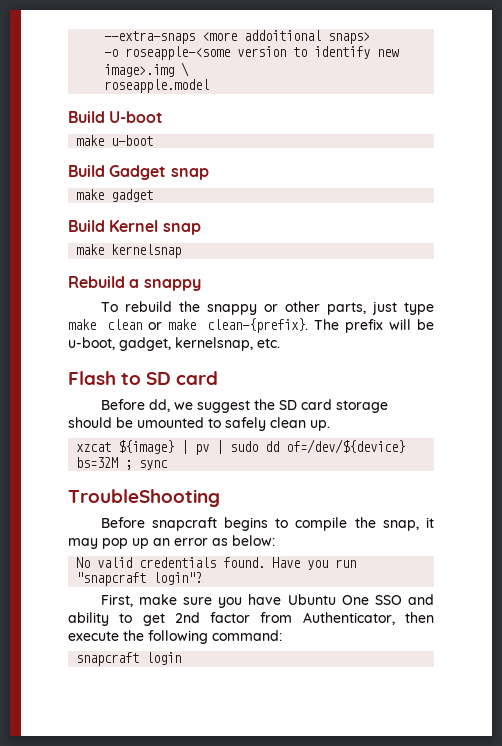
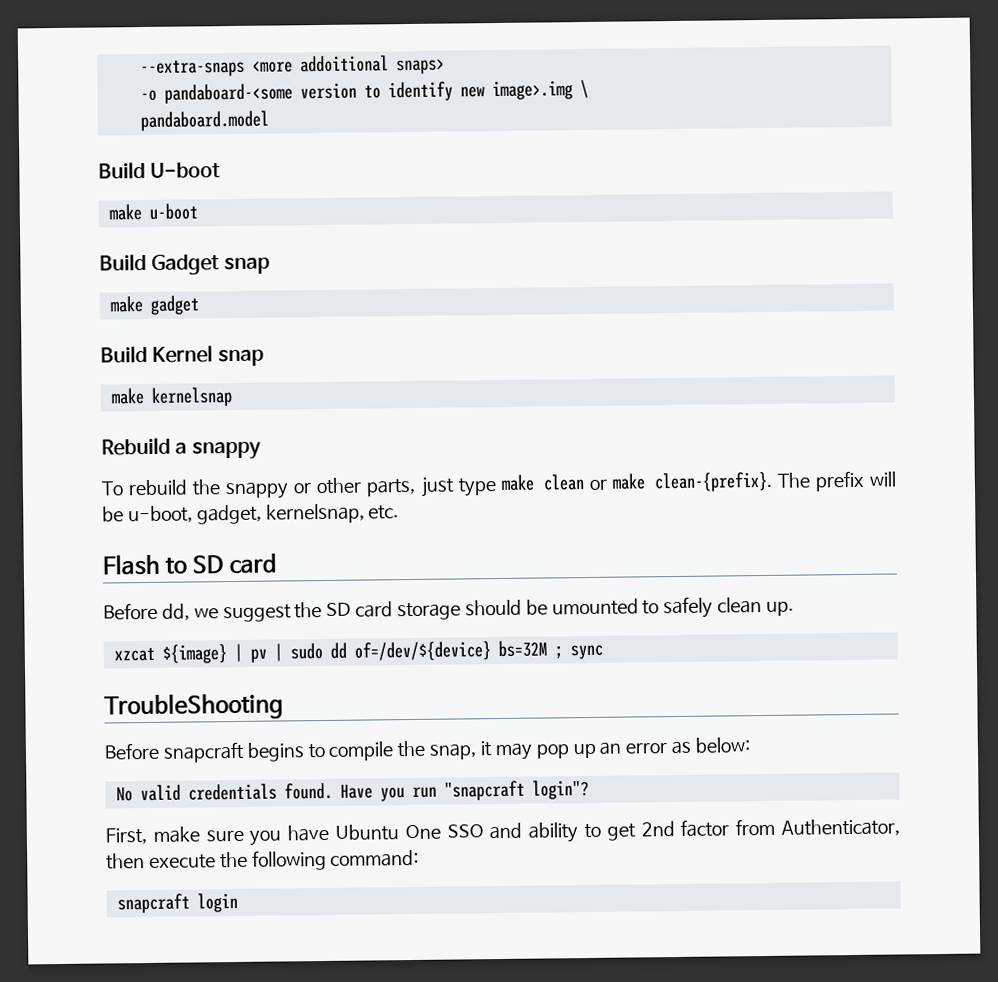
[125,46,231,60] roseapple-<some -> [163,83,293,104] pandaboard-<some
[104,79,210,93] roseapple.model -> [139,110,269,132] pandaboard.model

